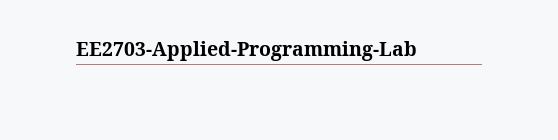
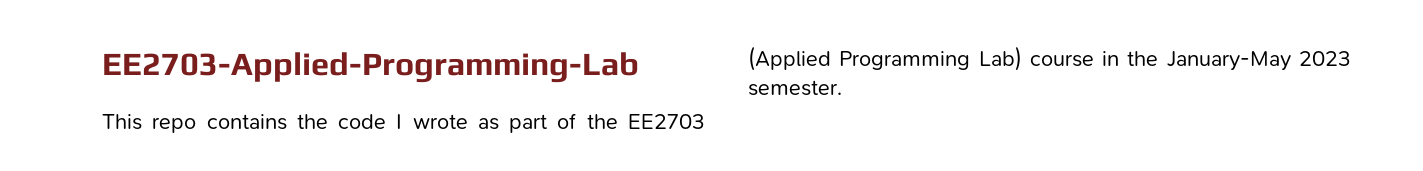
(417, 51) none -> [102,113,705,133] [748,46,1351,71] [748,80,842,96] // This repo contains the code I wrote as part of the EE2703 (Applied Programming Lab) course in the January-May 2023 semester.

